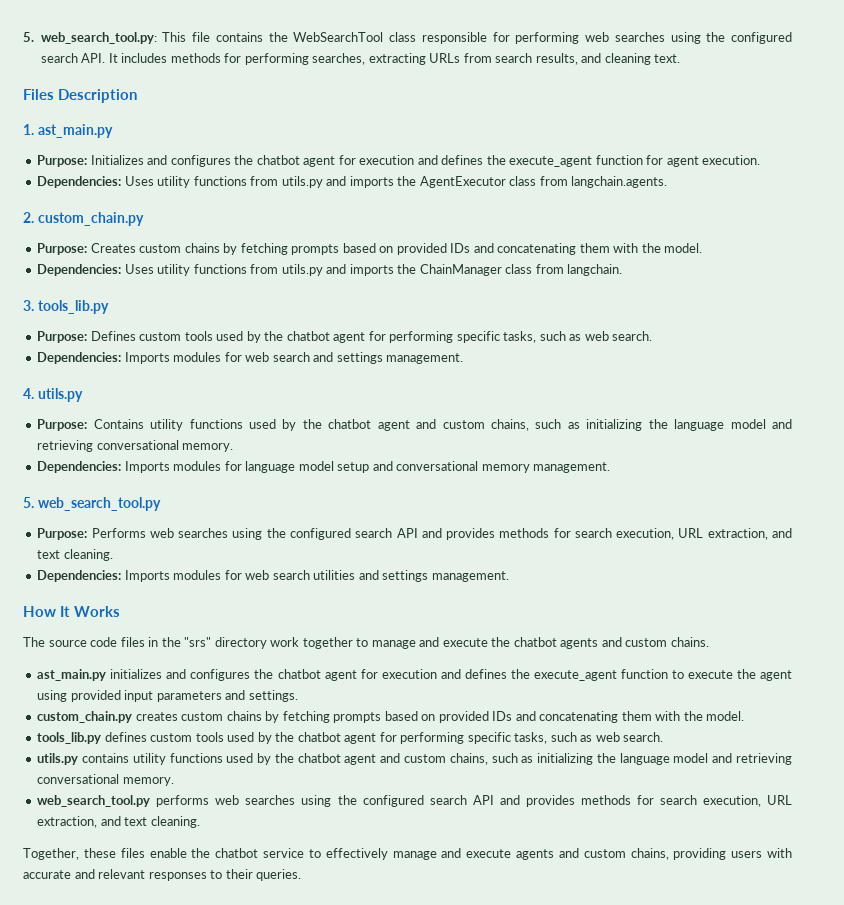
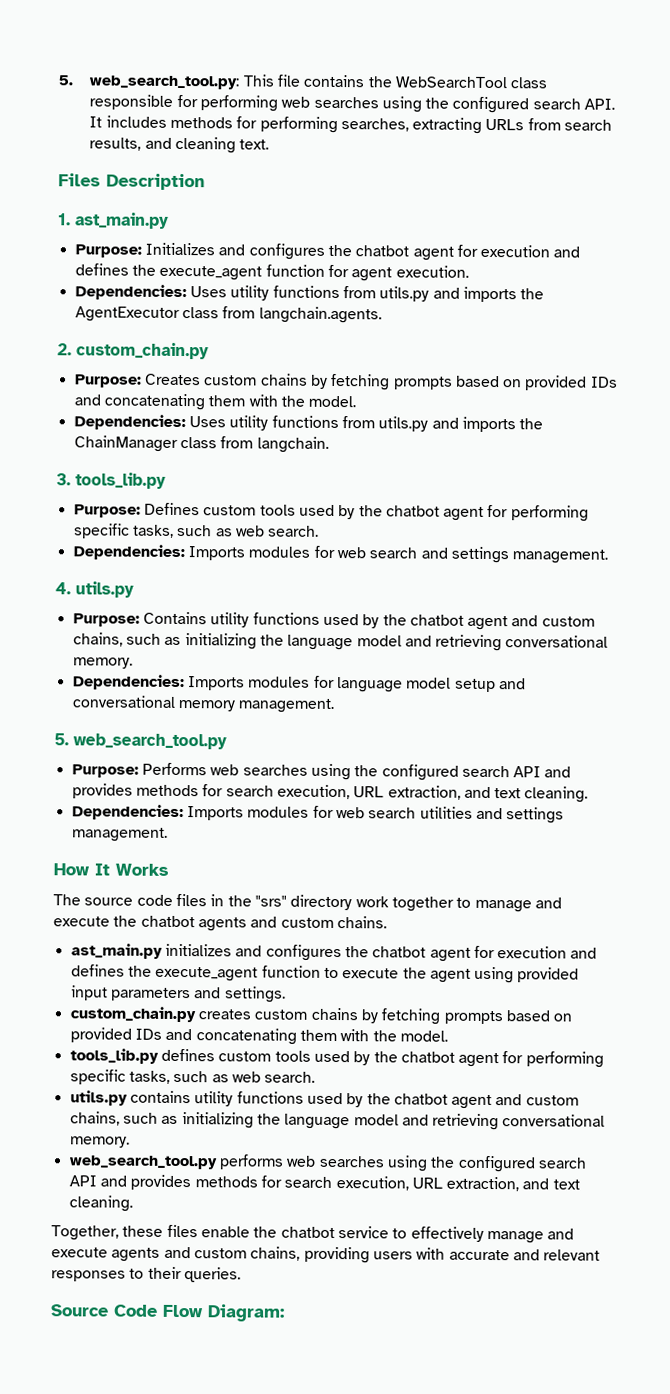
(302, 875) none -> [50,1304,285,1322] // Source Code Flow Diagram:

